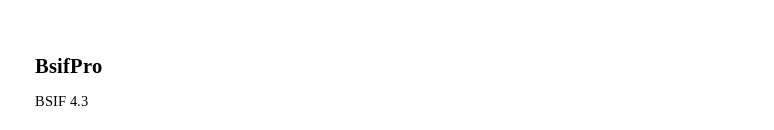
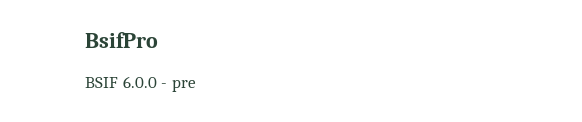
[70,96,88,106] 4.3 -> [122,76,196,92] 6.0.0 - pre

